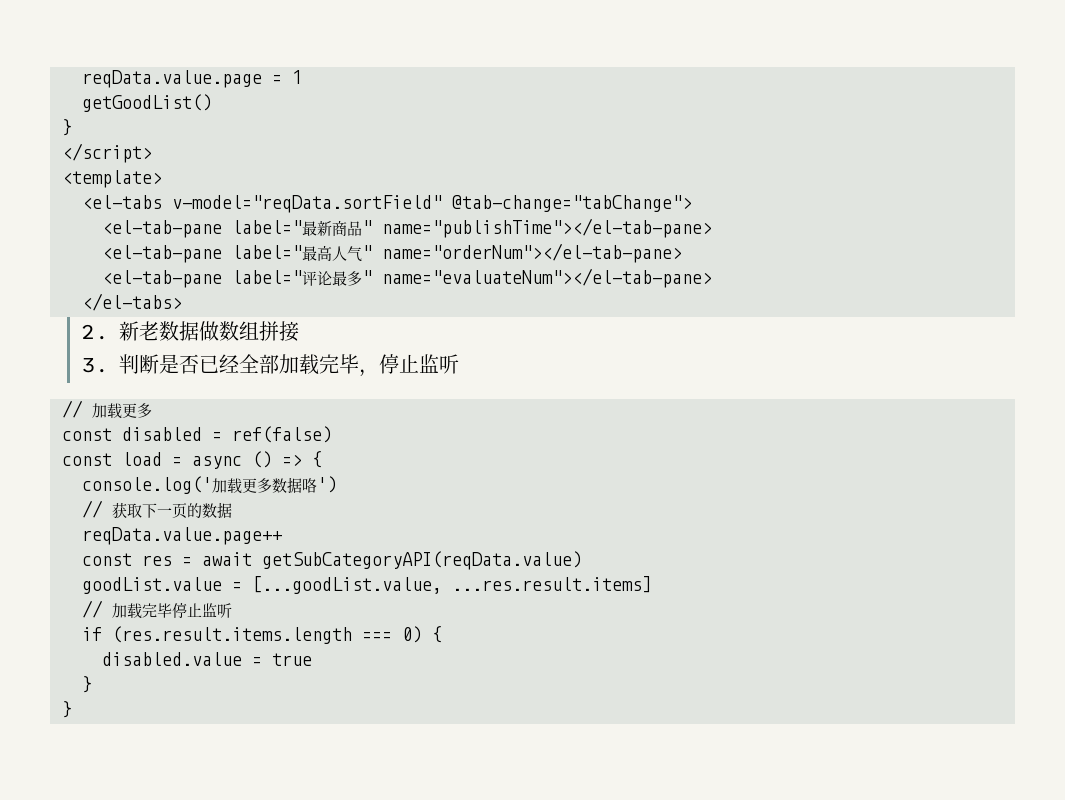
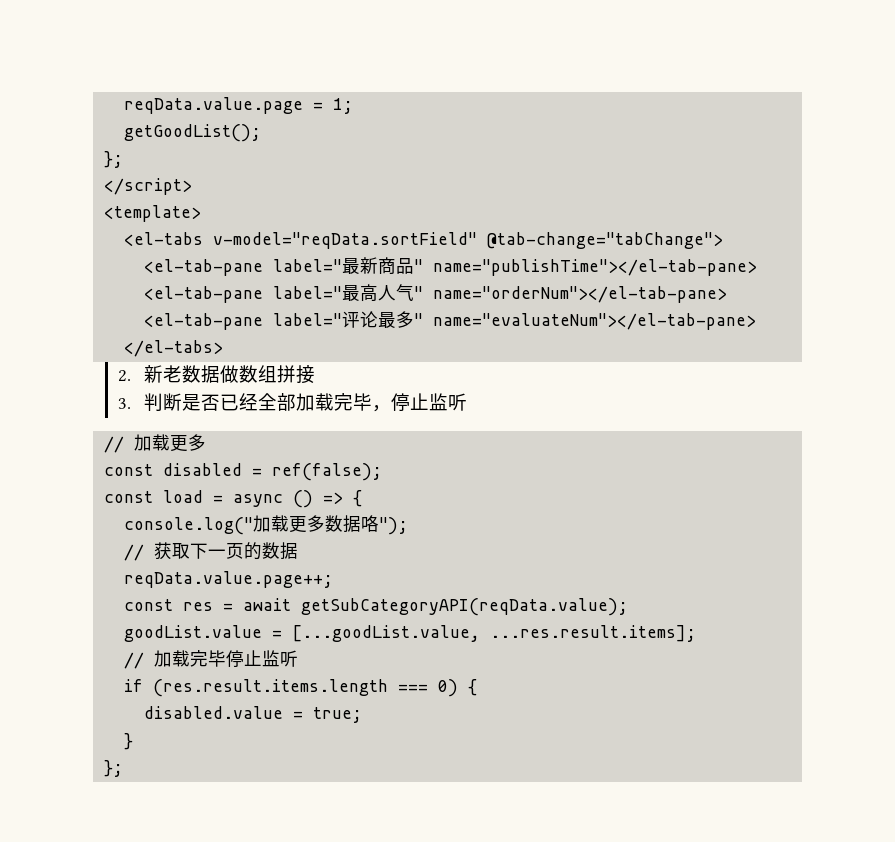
[292,70,302,84] [82,94,212,112] [62,119,72,136] 1 // getGoodList() // } -> [333,98,354,114] [124,124,262,142] [104,151,124,168] 1; // getGoodList(); // };
[232,426,332,443] ref(false) -> [272,463,383,481] ref(false);
[82,476,212,494] console.log(' -> [124,517,254,535] console.log("
[317,476,337,493] ') -> [379,517,409,535] ");
[82,527,282,545] reqData.value.page++ -> [124,571,334,588] reqData.value.page++;
[262,551,582,570] getSubCategoryAPI(reqData.value) -> [301,598,629,616] getSubCategoryAPI(reqData.value);
[452,576,652,593] ...res.result.items] -> [490,625,697,642] ...res.result.items];
[272,653,312,666] [82,676,92,693] [62,701,72,718] true // } // } -> [313,707,363,723] [124,733,134,750] [104,760,124,777] true; // } // };

